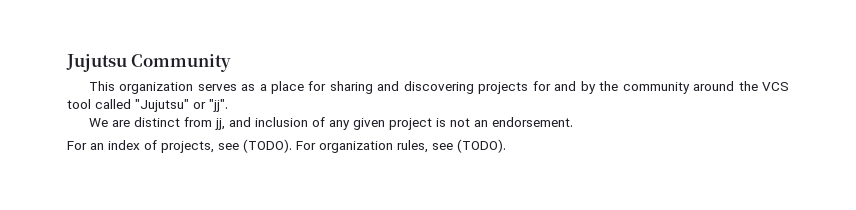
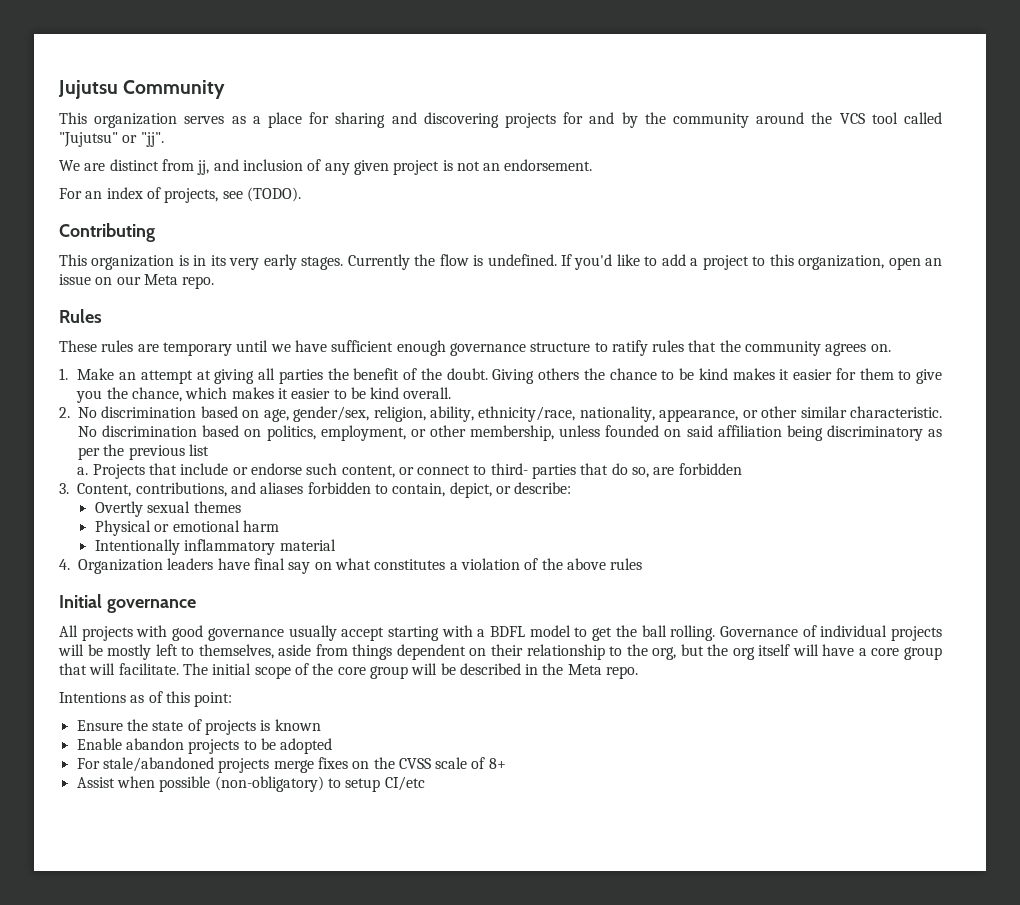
[296,139,506,153] For organization rules, see (TODO). -> [59,223,155,242] [59,254,943,270] [59,274,215,289] [59,309,102,323] [59,340,891,356] [59,368,942,384] [76,387,452,403] [59,406,943,422] [78,425,942,441] [78,444,209,460] [77,463,742,479] [59,482,572,498] [94,501,241,517] [94,520,279,536] [94,539,336,555] [59,558,643,574] [59,594,196,613] [59,625,943,641] [58,644,942,660] [59,663,639,679] [59,691,233,707] [76,719,321,735] [76,738,333,754] [76,757,506,773] [76,776,425,792] // Contributing // This organization is in its very early stages. Currently the flow is undefined. If you'd like to add a project to this organization, open an issue on our Meta repo. // Rules // These rules are temporary until we have sufficient enough governance structure to ratify rules that the community agrees on. // 1. Make an attempt at giving all parties the benefit of the doubt. Giving others the chance to be kind makes it easier for them to give you the chance, which makes it easier to be kind overall. // 2. No discrimination based on age, gender/sex, religion, ability, ethnicity/race, nationality, appearance, or other similar characteristic. No discrimination based on politics, employment, or other membership, unless founded on said affiliation being discriminatory as per the previous list // a. Projects that include or endorse such content, or connect to third- parties that do so, are forbidden // 3. Content, contributions, and aliases forbidden to contain, depict, or describe: // Overtly sexual themes // Physical or emotional harm // Intentionally inflammatory material // 4. Organization leaders have final say on what constitutes a violation of the above rules // Initial governance // All projects with good governance usually accept starting with a BDFL model to get the ball rolling. Governance of individual projects will be mostly left to themselves, aside from things dependent on their relationship to the org, but the org itself will have a core group that will facilitate. The initial scope of the core group will be described in the Meta repo. // Intentions as of this point: // Ensure the state of projects is known // Enable abandon projects to be adopted // For stale/abandoned projects merge fixes on the CVSS scale of 8+ // Assist when possible (non-obligatory) to setup CI/etc

